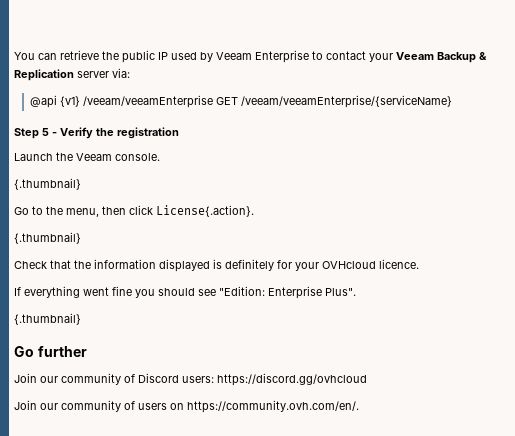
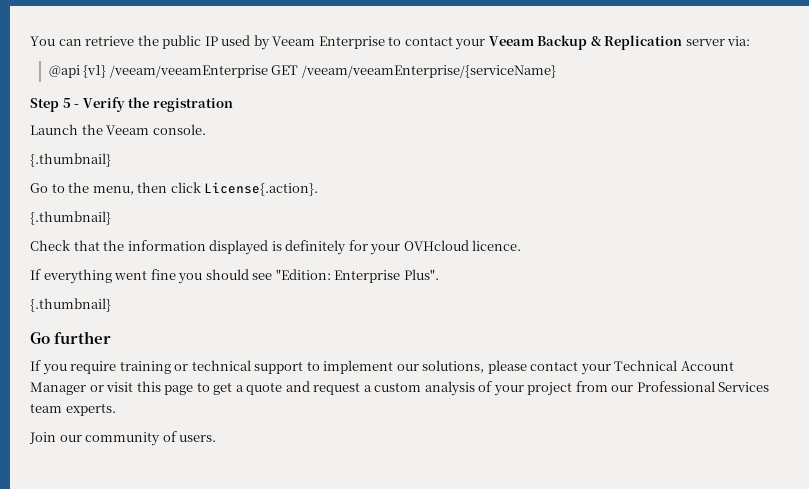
[14,373,367,386] [14,400,359,413] Join our community of Discord users: https://discord.gg/ovhcloud // Join our community of users on https://community.ovh.com/en/. -> [30,360,734,375] [30,381,770,396] [30,403,116,416] [29,431,217,446] If you require training or technical support to implement our solutions, please contact your Technical Account Manager or visit this page to get a quote and request a custom analysis of your project from our Professional Services team experts. // Join our community of users.

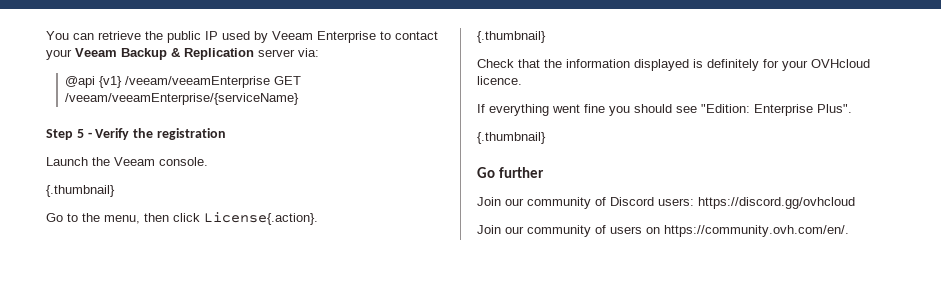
[30,360,734,375] [30,381,770,396] [30,403,116,416] [29,431,217,446] If you require training or technical support to implement our solutions, please contact your Technical Account Manager or visit this page to get a quote and request a custom analysis of your project from our Professional Services team experts. // Join our community of users. -> [477,197,855,209] [477,225,849,237] Join our community of Discord users: https://discord.gg/ovhcloud // Join our community of users on https://community.ovh.com/en/.

